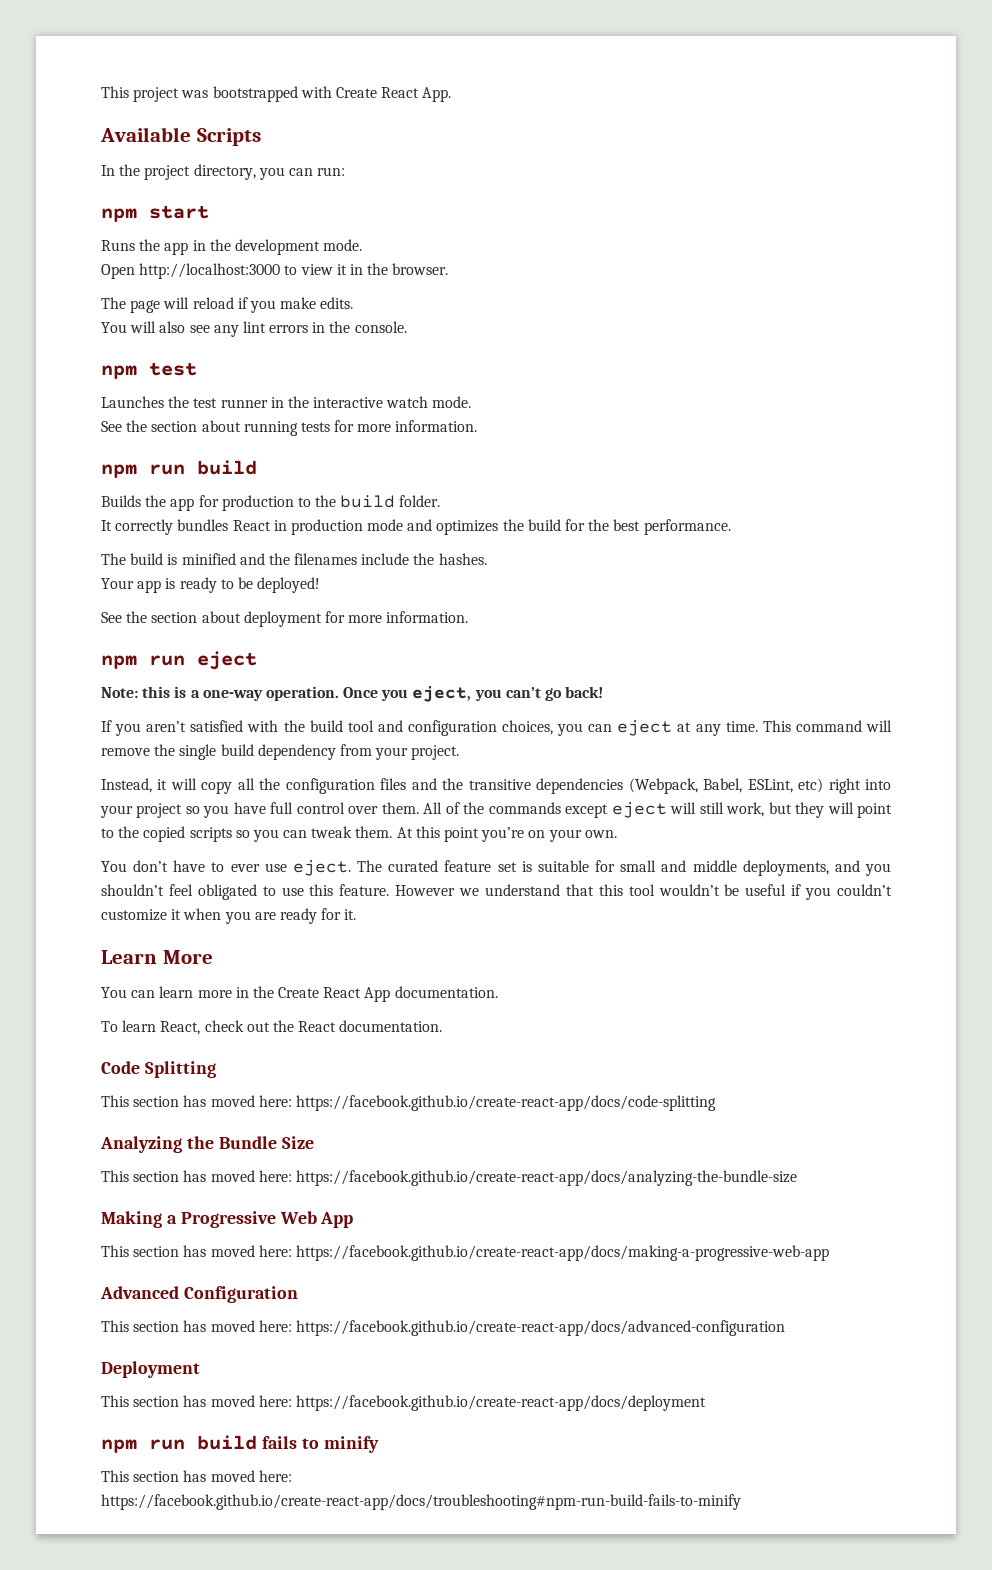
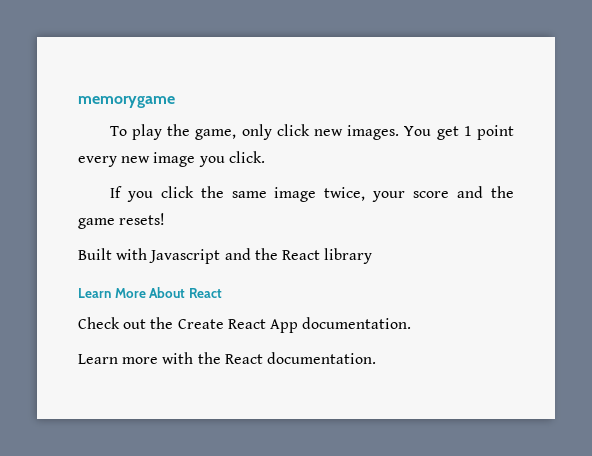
[101,86,452,102] [100,127,261,146] [101,164,346,180] [101,205,209,222] [101,239,363,255] [101,263,449,279] [101,297,354,313] [101,321,407,337] [101,362,197,379] [101,396,472,408] [101,420,478,436] [101,460,257,478] [101,495,441,511] [101,519,731,535] [101,553,487,565] [101,577,321,593] [101,611,469,627] [101,651,257,670] [101,686,604,702] [101,720,892,736] [101,744,460,760] [101,778,892,794] [100,802,893,818] [101,826,617,842] [101,860,891,876] [101,884,893,900] [101,908,357,924] [101,950,213,964] [101,986,249,998] This project was bootstrapped with Create React App. // Available Scripts // In the project directory, you can run: // npm start // Runs the app in the development mode. // Open http://localhost:3000 to view it in the browser. // The page will reload if you make edits. // You will also see any lint errors in the console. // npm test // Launches the test runner in the interactive watch mode. // See the section about running tests for more information. // npm run build // Builds the app for production to the build folder. // It correctly bundles React in production mode and optimizes the build for the best performance. // The build is minified and the filenames include the hashes. // Your app is ready to be deployed! // See the section about deployment for more information. // npm run eject // Note: this is a one-way operation. Once you eject, you can’t go back! // If you aren’t satisfied with the build tool and configuration choices, you can eject at any time. This command will remove the single build dependency from your project. // Instead, it will copy all the configuration files and the transitive dependencies (Webpack, Babel, ESLint, etc) right into your project so you have full control over them. All of the commands except eject will still work, but they will point to the copied scripts so you can tweak them. At this point you’re on your own. // You don’t have to ever use eject. The curated feature set is suitable for small and middle deployments, and you shouldn’t feel obligated to use this feature. However we understand that this tool wouldn’t be useful if you couldn’t customize it when you are ready for it. // Learn More // You can learn more in -> [78,96,175,108] [109,124,514,140] [78,151,265,167] [109,186,514,202] [78,213,166,229] [78,248,373,264] [78,287,222,298] [78,317,147,329] memorygame // To play the game, only click new images. You get 1 point every new image you click. // If you click the same image twice, your score and the game resets! // Built with Javascript and the React library // Learn More About React // Check out
[101,1020,443,1035] [101,1061,216,1078] [101,1095,716,1111] [100,1136,314,1153] [101,1170,797,1186] [101,1211,354,1228] [101,1245,829,1261] [100,1286,298,1303] [101,1320,785,1336] [101,1361,200,1378] [101,1395,706,1411] [101,1435,379,1453] [101,1470,292,1482] [101,1494,741,1510] To learn React, check out the React documentation. // Code Splitting // This section has moved here: https://facebook.github.io/create-react-app/docs/code-splitting // Analyzing the Bundle Size // This section has moved here: https://facebook.github.io/create-react-app/docs/analyzing-the-bundle-size // Making a Progressive Web App // This section has moved here: https://facebook.github.io/create-react-app/docs/making-a-progressive-web-app // Advanced Configuration // This section has moved here: https://facebook.github.io/create-react-app/docs/advanced-configuration // Deployment // This section has moved here: https://facebook.github.io/create-react-app/docs/deployment // npm run build fails to minify // This section has moved here: https://facebook.github.io/create-react-app/docs/troubleshooting#npm-run-build-fails-to-minify -> [78,352,376,364] Learn more with the React documentation.

